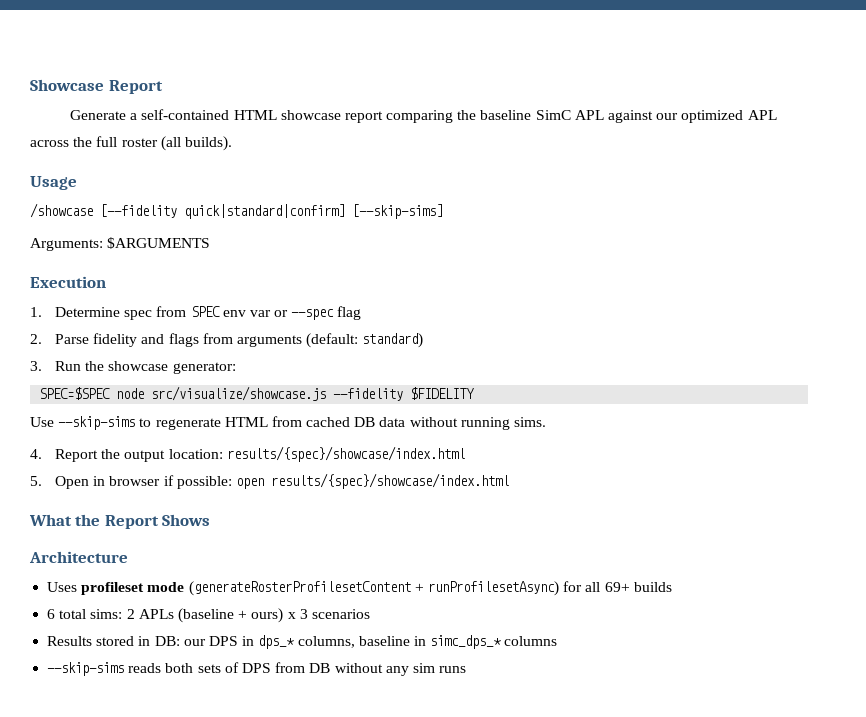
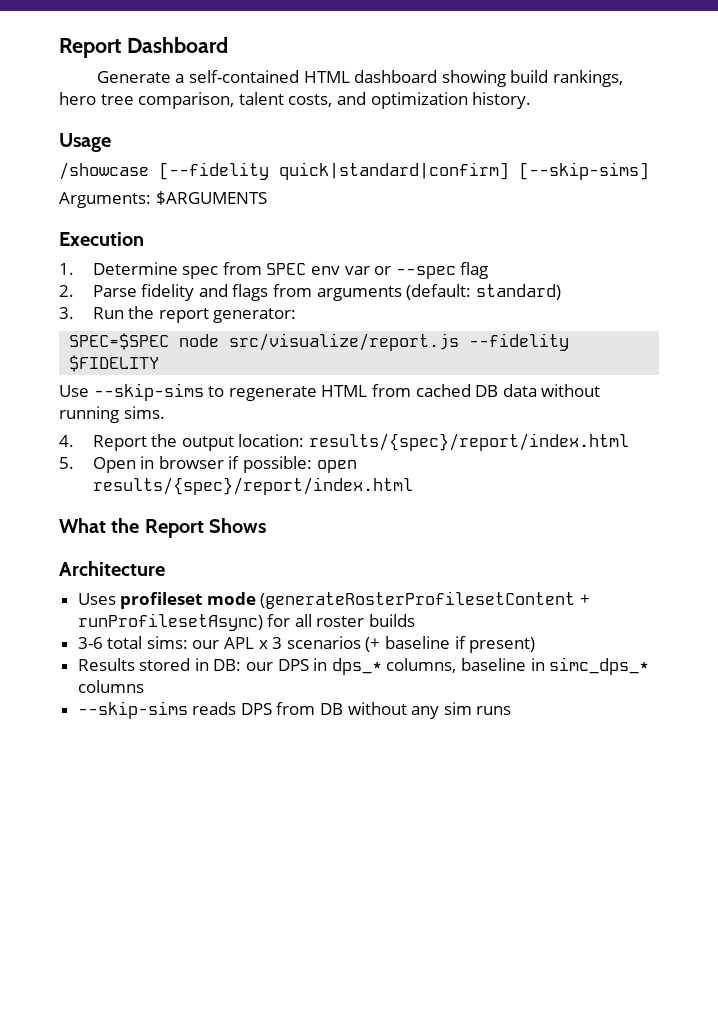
[30,79,163,94] Showcase Report -> [59,37,228,58] Report Dashboard
[280,110,777,123] [30,136,232,151] showcase report comparing the baseline SimC APL against our optimized APL across the full roster (all builds). -> [354,70,624,87] [59,92,532,109] dashboard showing build rankings, hero tree comparison, talent costs, and optimization history.
[108,361,169,371] showcase -> [158,308,209,323] report
[151,386,327,401] src/visualize/showcase.js -> [229,333,460,351] src/visualize/report.js
[226,446,465,462] results/{spec}/showcase/index.html -> [308,433,629,451] results/{spec}/report/index.html
[270,473,509,489] results/{spec}/showcase/index.html -> [92,477,413,495] results/{spec}/report/index.html
[604,582,630,592] 69+ -> [316,616,365,627] roster
[47,609,56,619] 6 -> [77,637,103,649] 3-6
[126,608,284,623] 2 APLs (baseline + ours) -> [192,637,255,649] our APL
(370, 614) none -> [365,636,536,653] (+ baseline if present)
[165,662,239,673] both sets of -> (237, 708) none

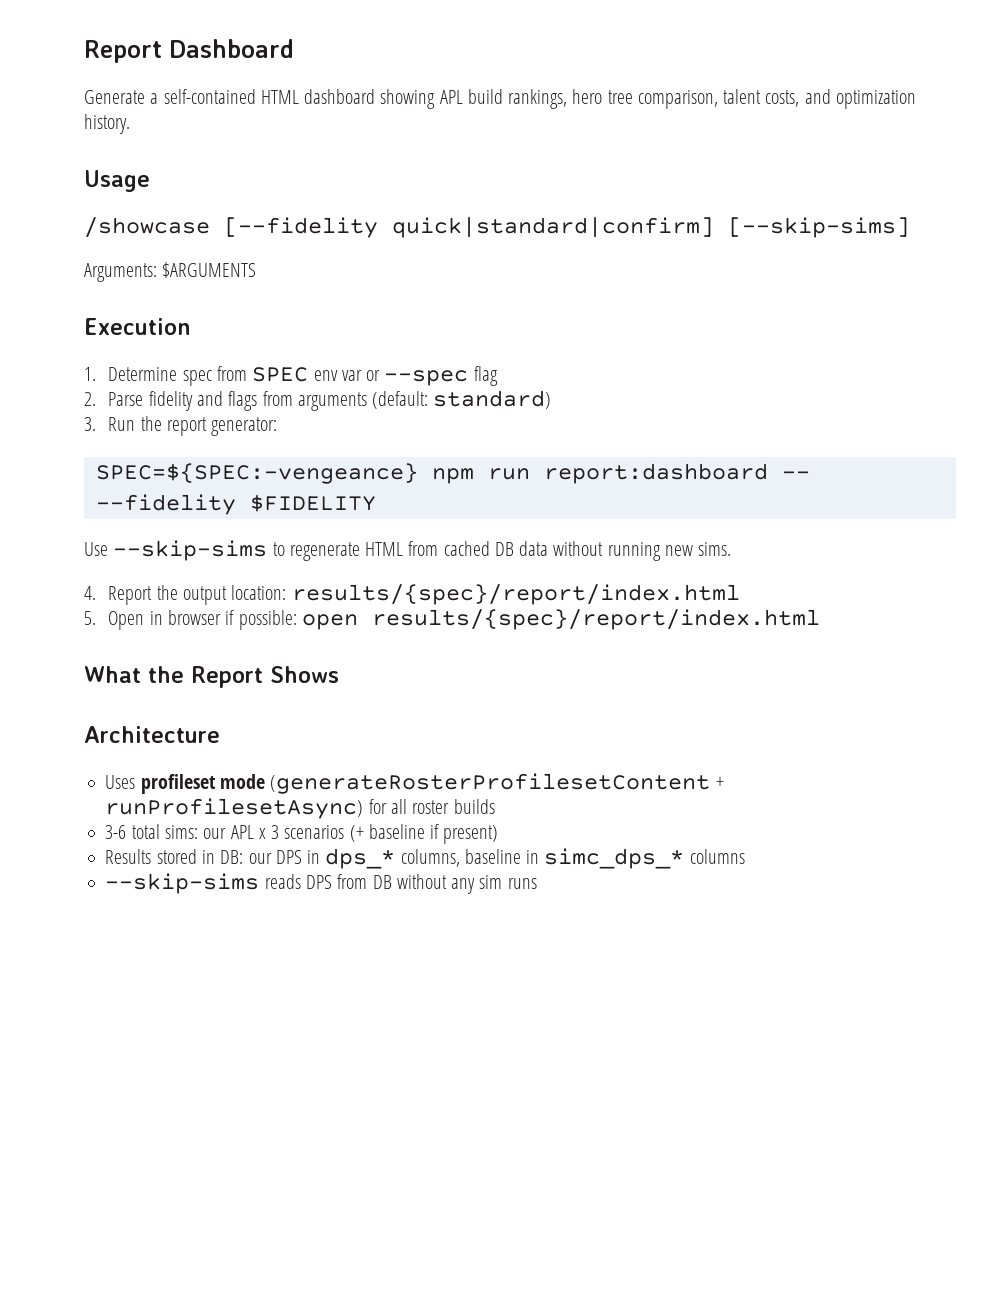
(506, 78) none -> [439,90,463,104] APL
[69,333,460,351] SPEC=$SPEC node src/visualize/report.js -> [95,463,810,484] SPEC=${SPEC:-vengeance} npm run report:dashboard --
(119, 414) none -> [664,545,693,556] new

